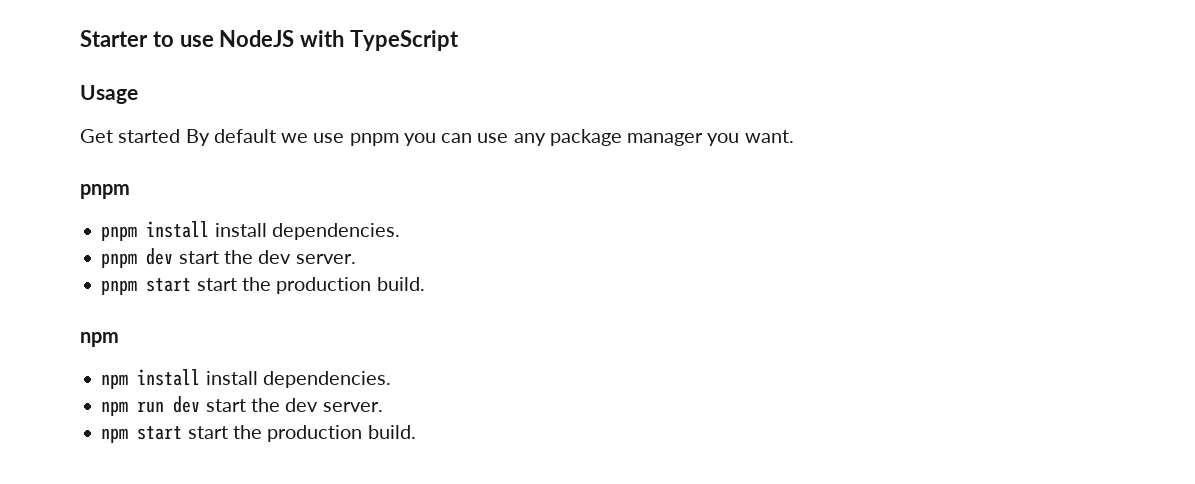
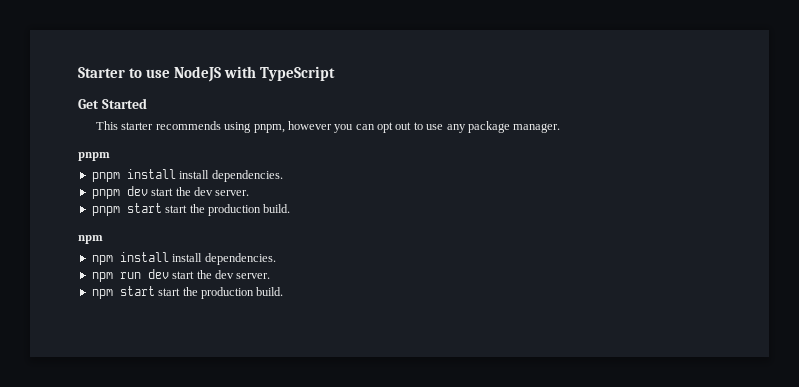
[80,85,138,104] [80,129,794,146] Usage // Get started By default we use pnpm you can use any package manager you want. -> [78,98,147,109] [96,121,561,133] Get Started // This starter recommends using pnpm, however you can opt out to use any package manager.

